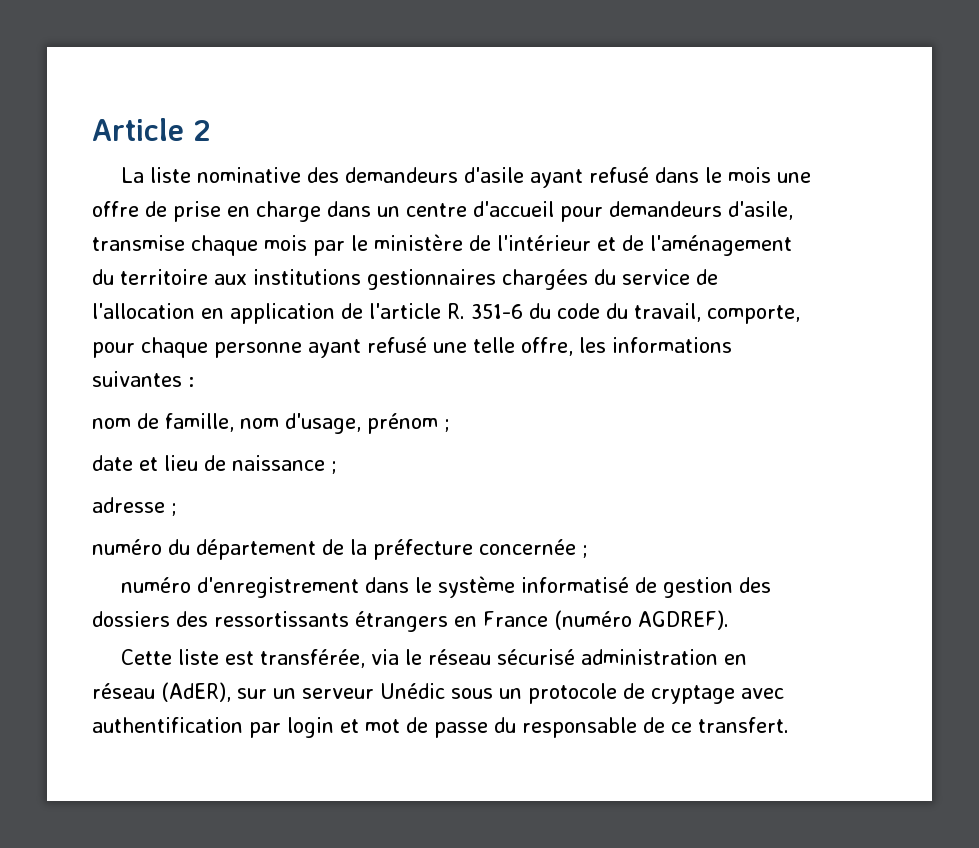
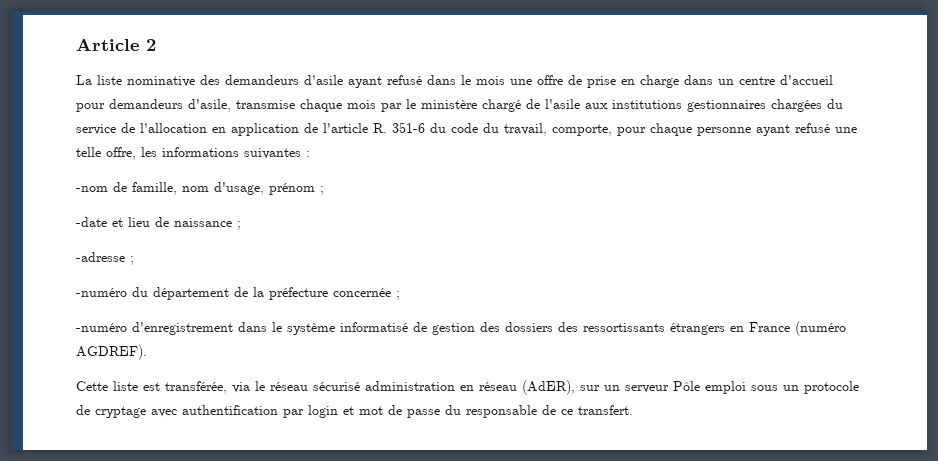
[469,235,792,256] [92,269,208,285] de l'intérieur et de l'aménagement du territoire -> [482,99,580,112] chargé de l'asile
[92,418,131,429] nom -> [76,186,108,192] -nom
[92,455,133,471] date -> [76,217,107,227] -date
[92,497,177,516] [92,539,162,555] adresse ; // numéro -> [76,252,134,265] [76,288,127,297] -adresse ; // -numéro
[120,577,191,593] numéro -> [76,323,127,332] -numéro
[380,683,445,699] Unédic -> [673,381,746,394] Pôle emploi

